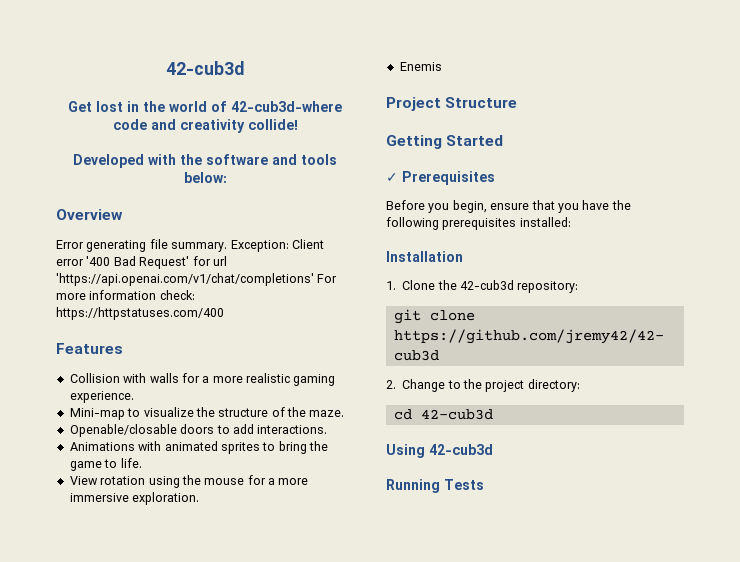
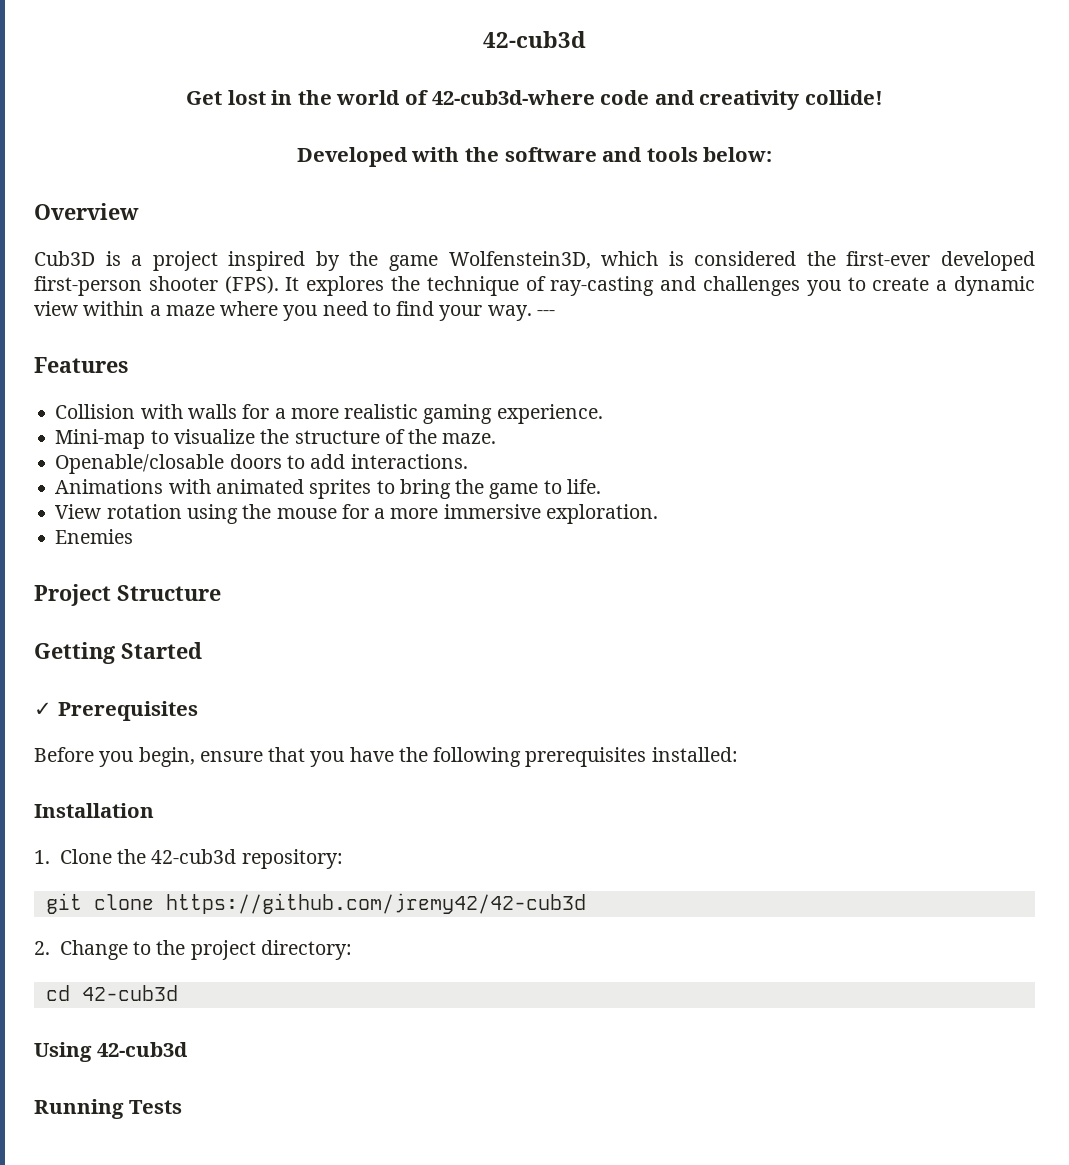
[56,239,324,252] [56,256,227,269] [56,273,338,286] [56,290,195,300] [56,307,224,320] Error generating file summary. Exception: Client error '400 Bad Request' for url 'https://api.openai.com/v1/chat/completions' For more information check: https://httpstatuses.com/400 -> [34,251,1035,271] [34,276,1035,296] [34,301,555,321] Cub3D is a project inspired by the game Wolfenstein3D, which is considered the first-ever developed first-person shooter (FPS). It explores the technique of ray-casting and challenges you to create a dynamic view within a maze where you need to find your way. ---
[399,62,442,71] Enemis -> [55,529,134,544] Enemies

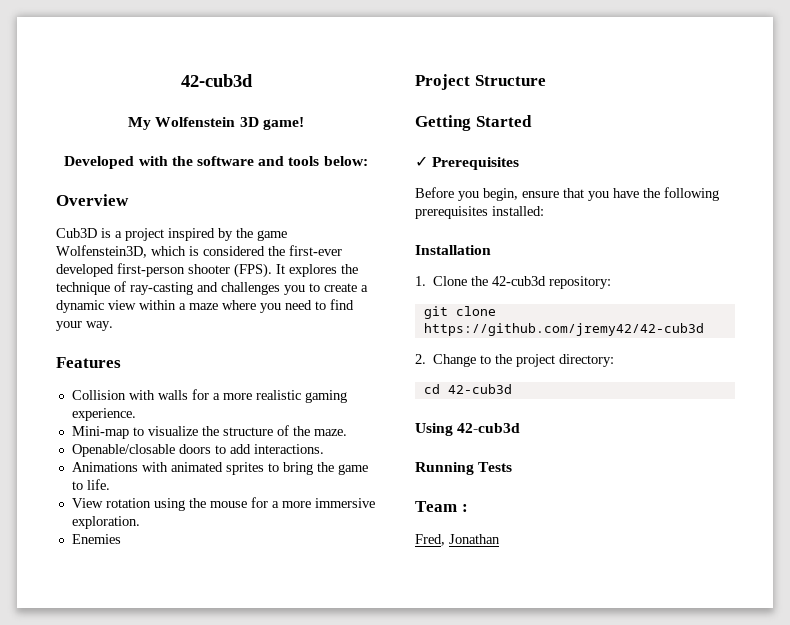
[483,31,586,48] [186,90,883,110] 42-cub3d // Get lost in the world of 42-cub3d-where code and creativity collide! -> [180,74,253,87] [128,117,304,130] 42-cub3d // My Wolfenstein 3D game!
[536,310,555,316] --- -> (113, 326) none
(182, 1107) none -> [415,501,468,512] [415,534,500,546] // Team : // Fred, Jonathan

